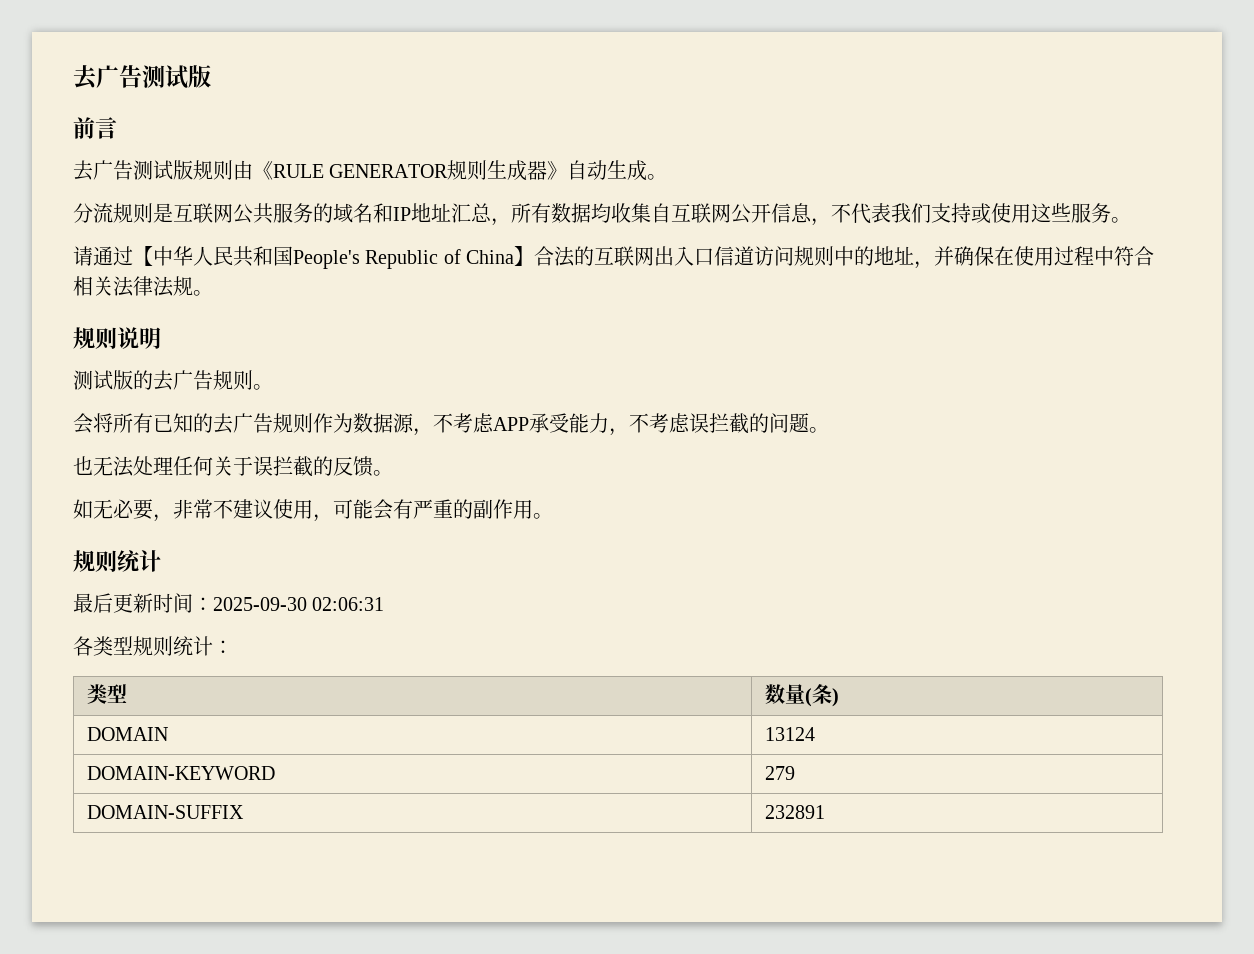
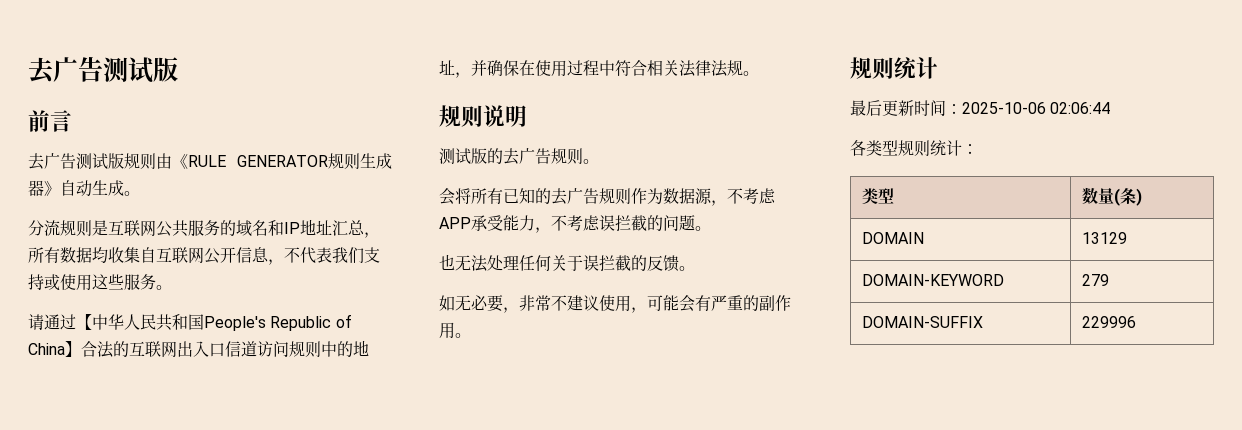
[213,597,385,611] 2025-09-30 02:06:31 -> [962,102,1111,114] 2025-10-06 02:06:44
[765,727,816,741] 13124 -> [1082,232,1128,244] 13129
[765,805,826,819] 232891 -> [1082,316,1137,328] 229996

